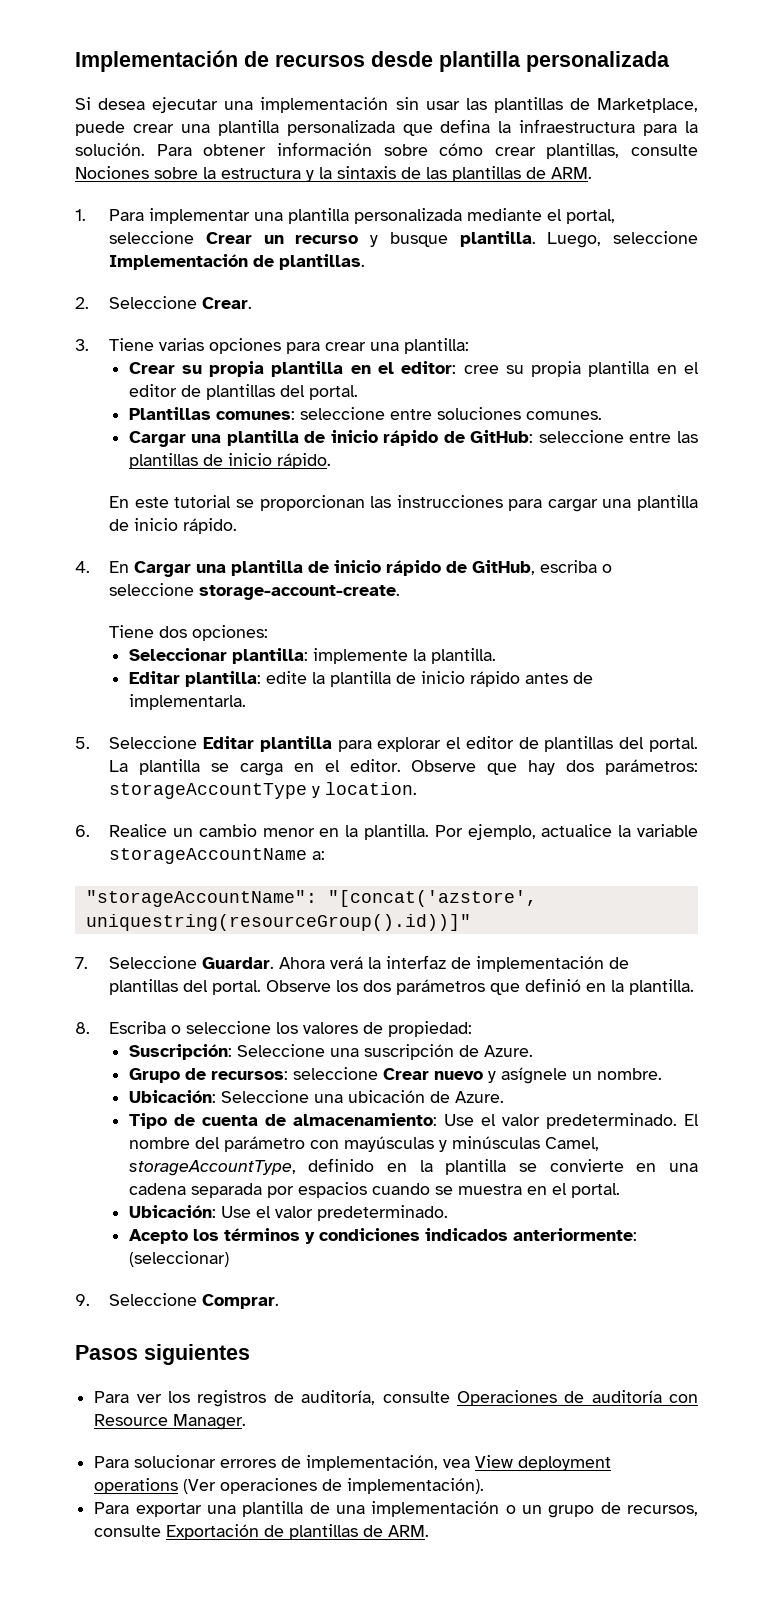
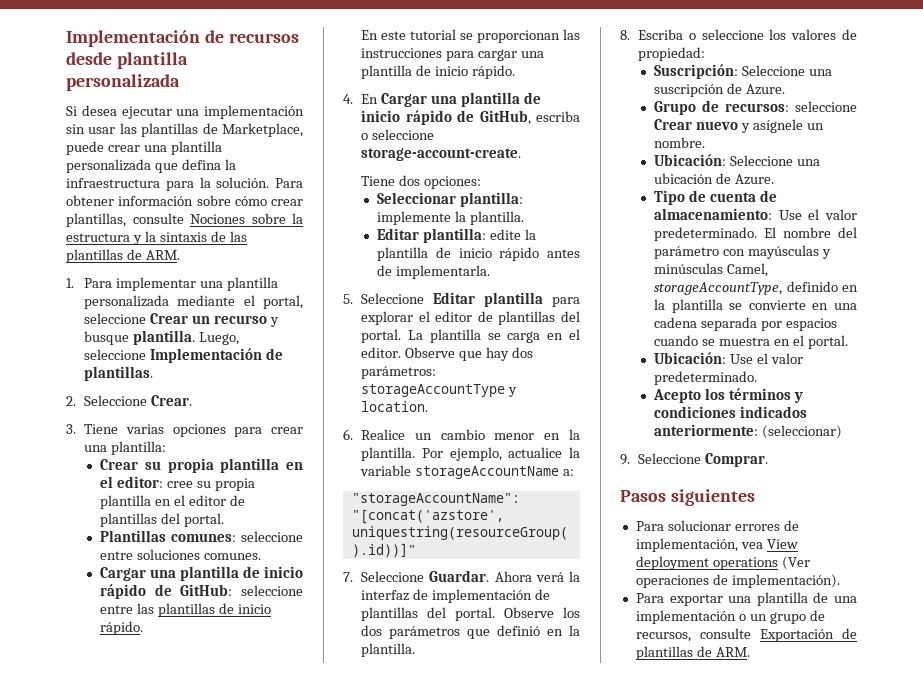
[94,1390,698,1407] [94,1414,247,1430] // Para ver los registros de auditoría, consulte Operaciones de auditoría con Resource Manager. -> (755, 497) none

